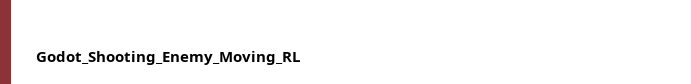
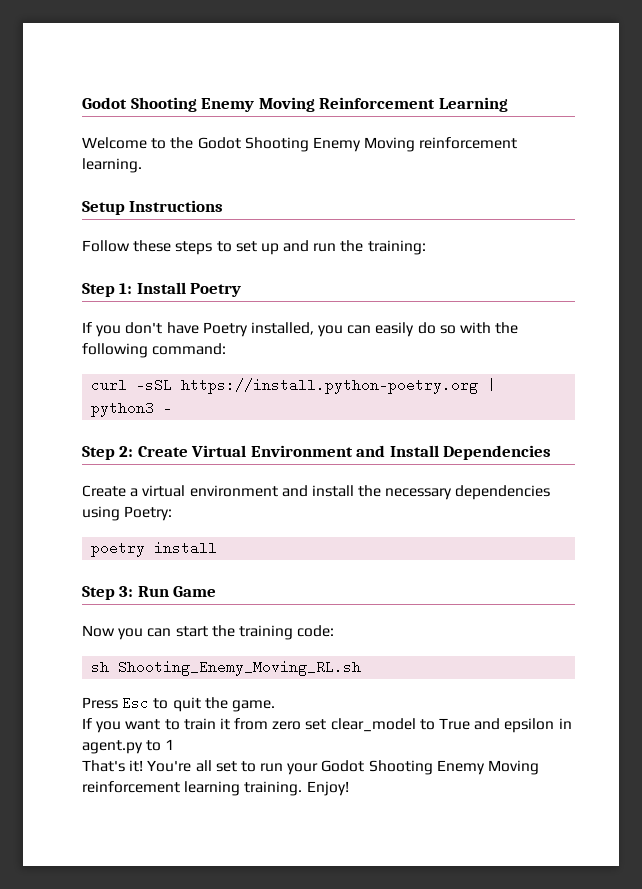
[36,51,300,65] Godot_Shooting_Enemy_Moving_RL -> [82,97,508,112] [82,137,518,152] [82,158,142,173] [82,200,224,215] [82,240,426,255] [82,282,242,297] [82,322,519,337] [82,343,227,358] [91,378,497,394] [91,401,173,417] [82,445,552,460] [82,485,551,500] [82,506,173,521] [91,541,218,557] [82,586,217,600] [82,625,335,640] [91,660,362,676] [82,696,275,712] [82,718,572,733] [82,739,175,754] [82,760,540,775] [82,781,349,796] Godot Shooting Enemy Moving Reinforcement Learning // Welcome to the Godot Shooting Enemy Moving reinforcement learning. // Setup Instructions // Follow these steps to set up and run the training: // Step 1: Install Poetry // If you don't have Poetry installed, you can easily do so with the following command: // curl -sSL https://install.python-poetry.org | python3 - // Step 2: Create Virtual Environment and Install Dependencies // Create a virtual environment and install the necessary dependencies using Poetry: // poetry install // Step 3: Run Game // Now you can start the training code: // sh Shooting_Enemy_Moving_RL.sh // Press Esc to quit the game. // If you want to train it from zero set clear_model to True and epsilon in agent.py to 1 // That's it! You're all set to run your Godot Shooting Enemy Moving reinforcement learning training. Enjoy!

